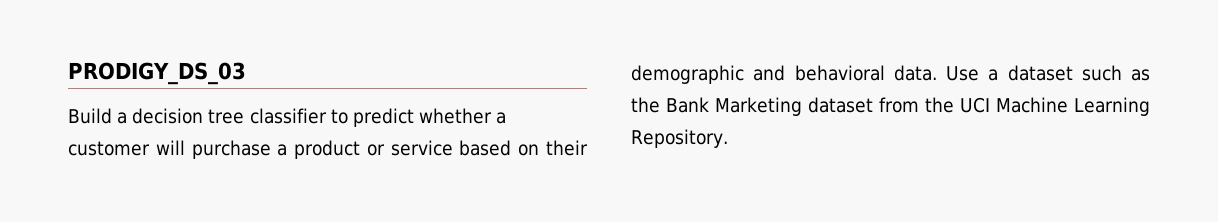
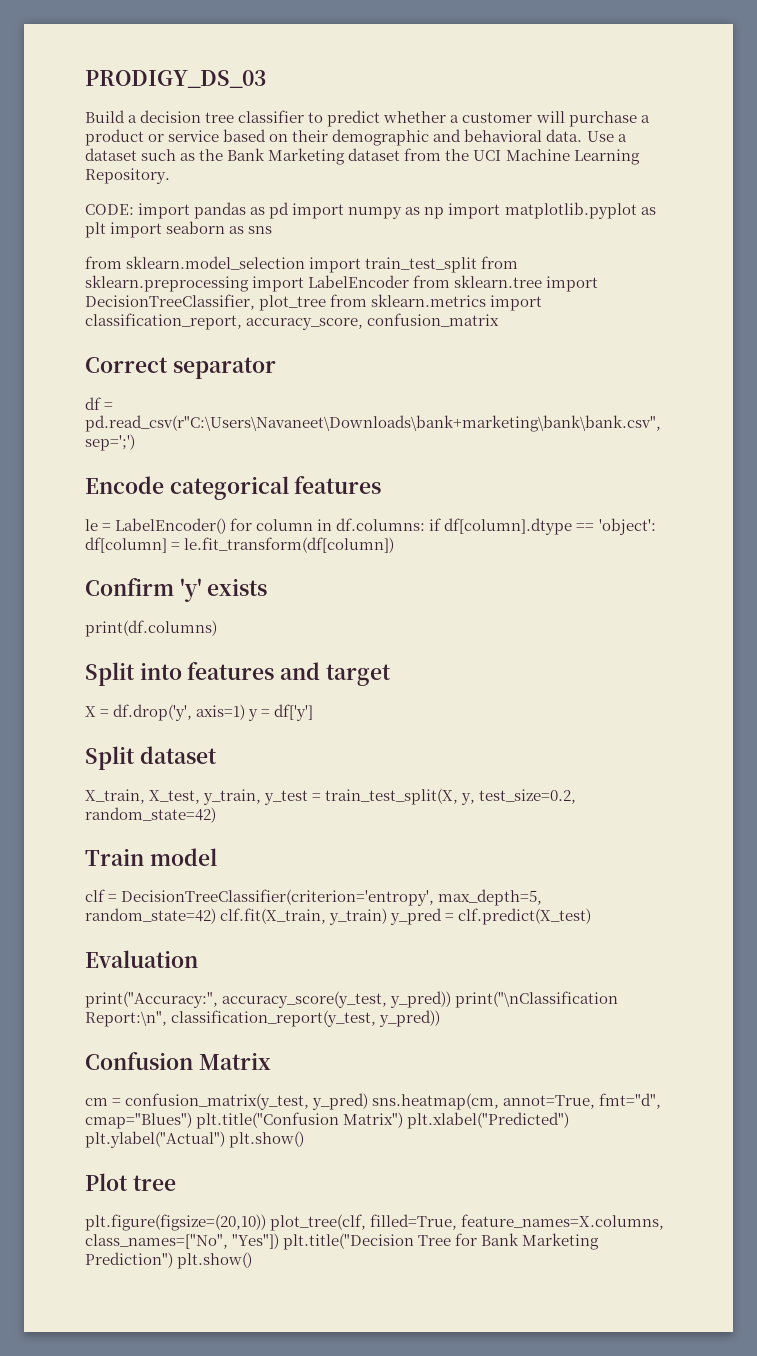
(728, 138) none -> [85,202,656,219] [85,221,273,238] [85,256,519,273] [85,275,599,292] [85,294,543,311] [85,313,500,330] [85,357,276,379] [85,397,114,410] [85,415,661,432] [85,434,135,451] [85,476,382,500] [85,518,656,535] [85,537,395,553] [85,578,268,602] [85,620,217,637] [85,662,391,686] [85,704,314,721] [85,746,217,770] [85,788,577,805] [85,807,216,823] [85,848,217,866] [85,889,543,906] [85,908,592,925] [85,950,198,968] [85,991,619,1008] [85,1010,441,1027] [85,1052,271,1070] [85,1093,662,1110] [85,1112,570,1129] [85,1131,305,1148] [85,1173,176,1191] [85,1214,665,1231] [85,1233,600,1250] [85,1252,253,1269] // CODE: import pandas as pd import numpy as np import matplotlib.pyplot as plt import seaborn as sns // from sklearn.model_selection import train_test_split from sklearn.preprocessing import LabelEncoder from sklearn.tree import DecisionTreeClassifier, plot_tree from sklearn.metrics import classification_report, accuracy_score, confusion_matrix // Correct separator // df = pd.read_csv(r"C:\Users\Navaneet\Downloads\bank+marketing\bank\bank.csv", sep=';') // Encode categorical features // le = LabelEncoder() for column in df.columns: if df[column].dtype == 'object': df[column] = le.fit_transform(df[column]) // Confirm 'y' exists // print(df.columns) // Split into features and target // X = df.drop('y', axis=1) y = df['y'] // Split dataset // X_train, X_test, y_train, y_test = train_test_split(X, y, test_size=0.2, random_state=42) // Train model // clf = DecisionTreeClassifier(criterion='entropy', max_depth=5, random_state=42) clf.fit(X_train, y_train) y_pred = clf.predict(X_test) // Evaluation // print("Accuracy:", accuracy_score(y_test, y_pred)) print("\nClassification Report:\n", classification_report(y_test, y_pred)) // Confusion Matrix // cm = confusion_matrix(y_test, y_pred) sns.heatmap(cm, annot=True, fmt="d", cmap="Blues") plt.title("Confusion Matrix") plt.xlabel("Predicted") plt.ylabel("Actual") plt.show() // Plot tree // plt.figure(figsize=(20,10)) plot_tree(clf, filled=True, feature_names=X.columns, class_names=["No", "Yes"]) plt.title("Decision Tree for Bank Marketing Prediction") plt.show()

